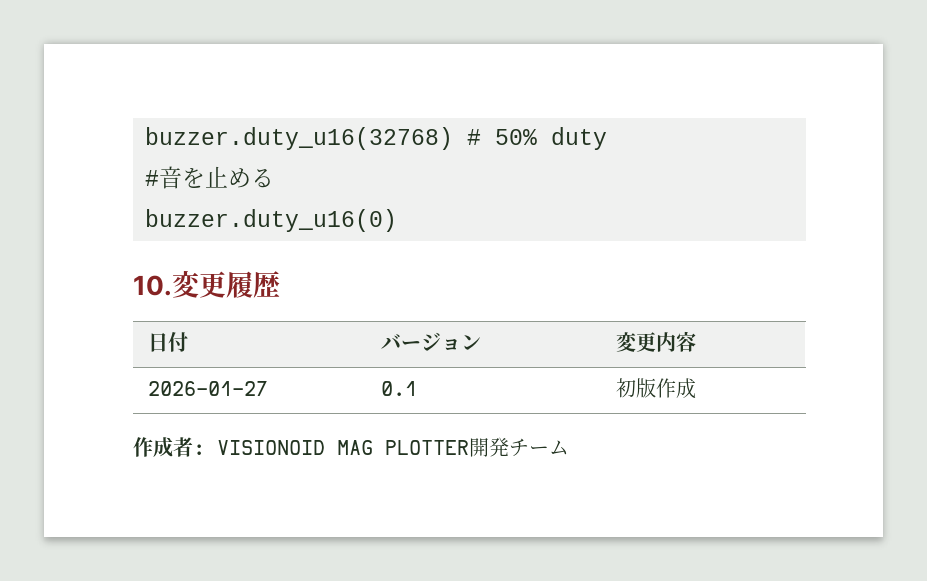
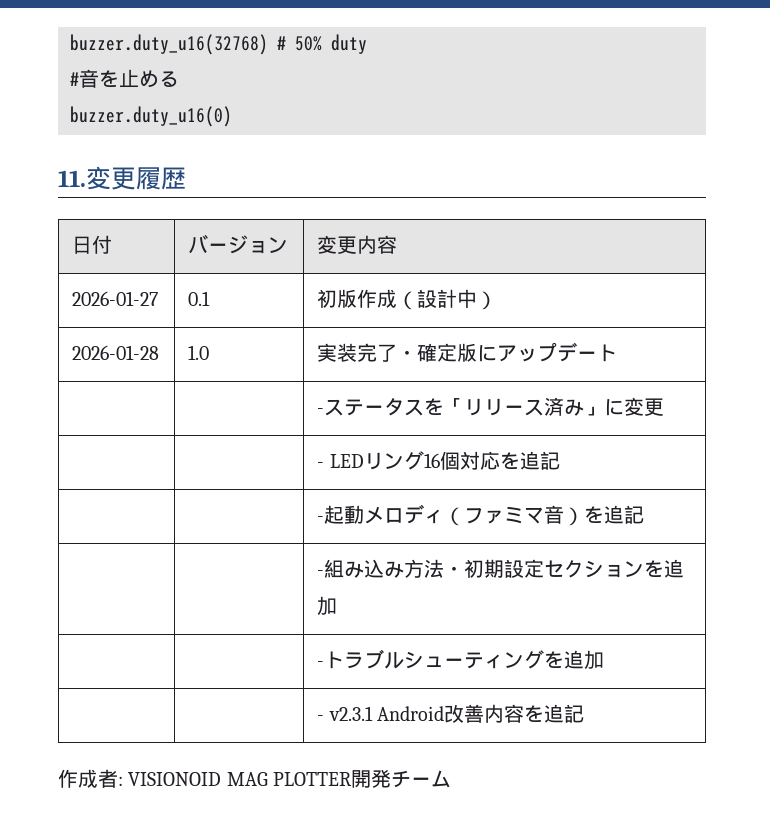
[133,275,172,296] 10. -> [58,170,86,187] 11.
(697, 388) none -> [397,289,498,310] [72,345,160,360] [188,345,210,360] [317,342,618,362] [317,397,665,416] [317,451,560,470] [317,504,645,526] [317,559,685,578] [317,596,338,616] [317,649,605,670] [317,704,585,723] （設計中） // 2026-01-28 | 1.0 | 実装完了・確定版にアップデート // | | -ステータスを「リリース済み」に変更 // | | - LEDリング16個対応を追記 // | | -起動メロディ（ファミマ音）を追記 // | | -組み込み方法・初期設定セクションを追加 // | | -トラブルシューティングを追加 // | | - v2.3.1 Android改善内容を追記

